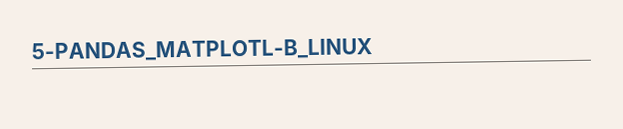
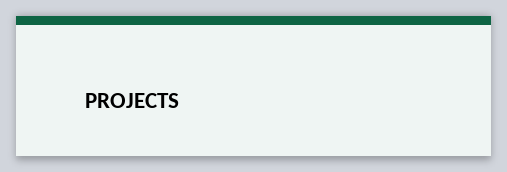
[31,38,373,63] 5-PANDAS_MATPLOTL-B_LINUX -> [85,93,179,108] PROJECTS

